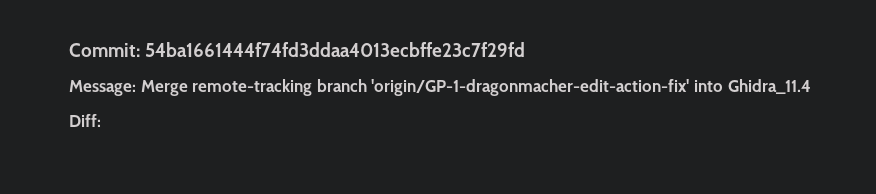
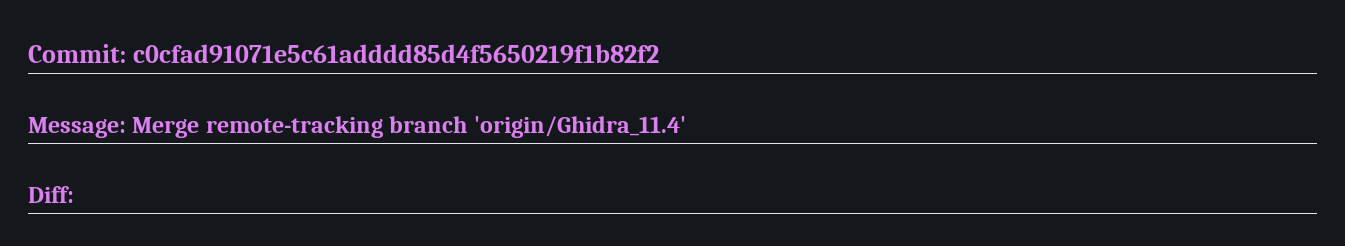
[145,42,526,57] 54ba1661444f74fd3ddaa4013ecbffe23c7f29fd -> [132,44,659,63] c0cfad91071e5c61adddd85d4f5650219f1b82f2
[371,79,811,96] 'origin/GP-1-dragonmacher-edit-action-fix' into Ghidra_11.4 -> [473,116,686,138] 'origin/Ghidra_11.4'

